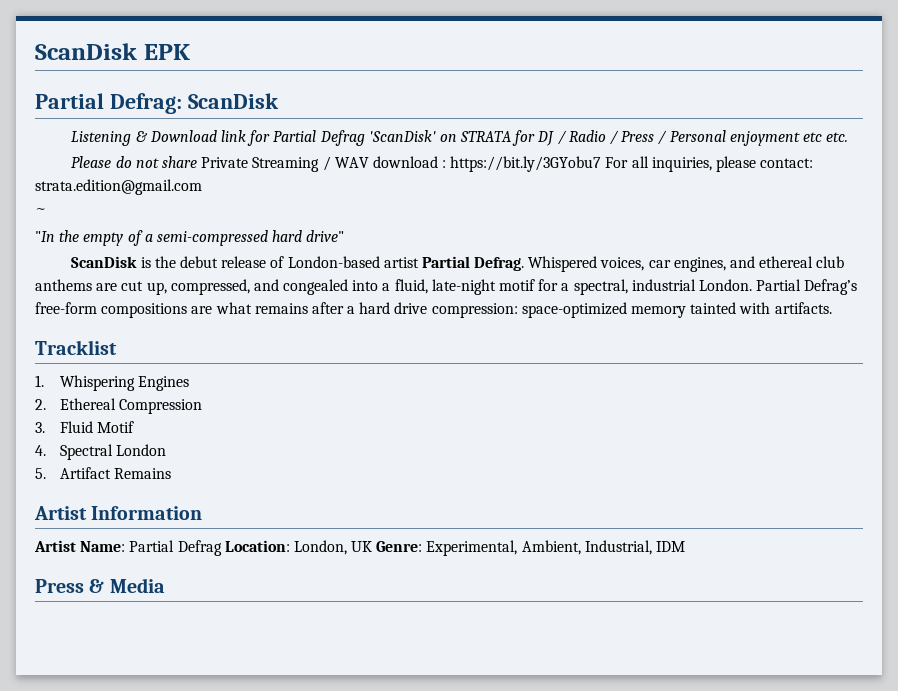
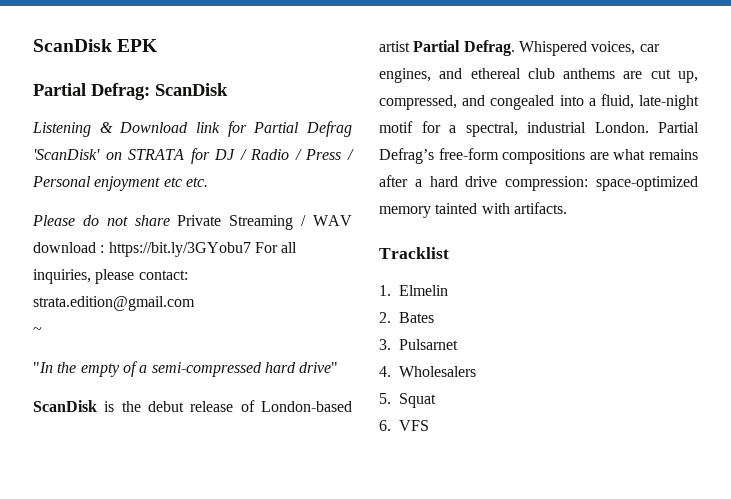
[60,375,190,391] Whispering Engines -> [399,285,448,296] Elmelin
[60,398,203,414] Ethereal Compression -> [399,312,434,323] Bates
[60,421,135,433] Fluid Motif -> [399,339,458,350] Pulsarnet
[60,444,167,460] Spectral London -> [399,366,476,377] Wholesalers
[60,467,172,479] [34,506,203,520] [34,540,686,556] [35,578,165,593] Artifact Remains // Artist Information // Artist Name: Partial Defrag Location: London, UK Genre: Experimental, Ambient, Industrial, IDM // Press & Media -> [399,393,436,408] [379,420,429,431] Squat // 6. VFS

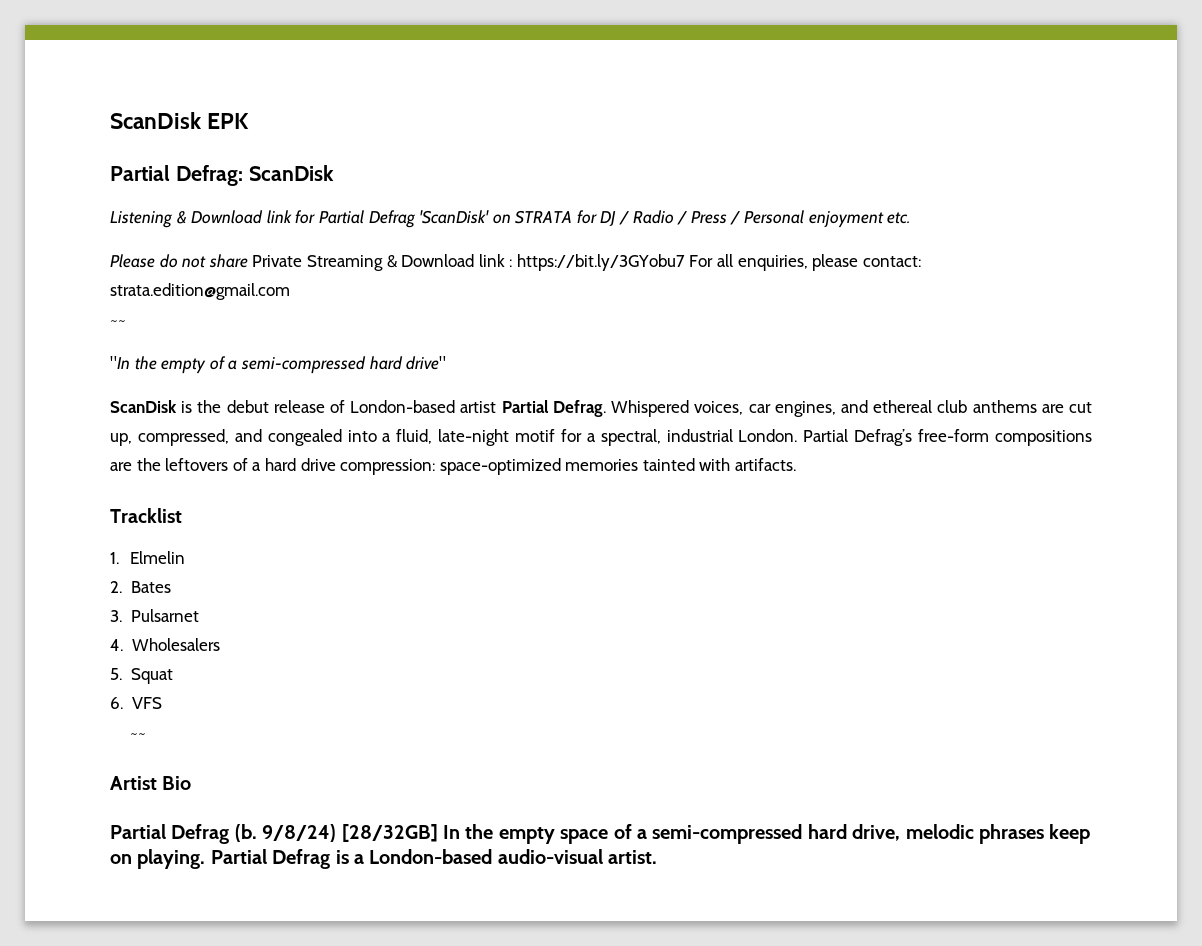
[163,177,182,187] etc -> (884, 219) none
[301,215,352,226] [33,242,96,253] / WAV download -> [386,254,505,268] & Download link
[33,269,91,284] inquiries, -> [737,255,808,271] enquiries,
[33,327,42,334] ~ -> [110,320,126,325] ~~
[613,149,698,160] [379,175,408,187] what remains after -> [136,458,248,471] the leftovers of
[379,206,431,218] memory -> [565,459,639,471] memories
(429, 425) none -> [129,733,146,738] [110,776,192,790] [110,824,1091,844] [110,849,658,869] // ~~ // Artist Bio // Partial Defrag (b. 9/8/24) [28/32GB] In the empty space of a semi-compressed hard drive, melodic phrases keep on playing. Partial Defrag is a London-based audio-visual artist.

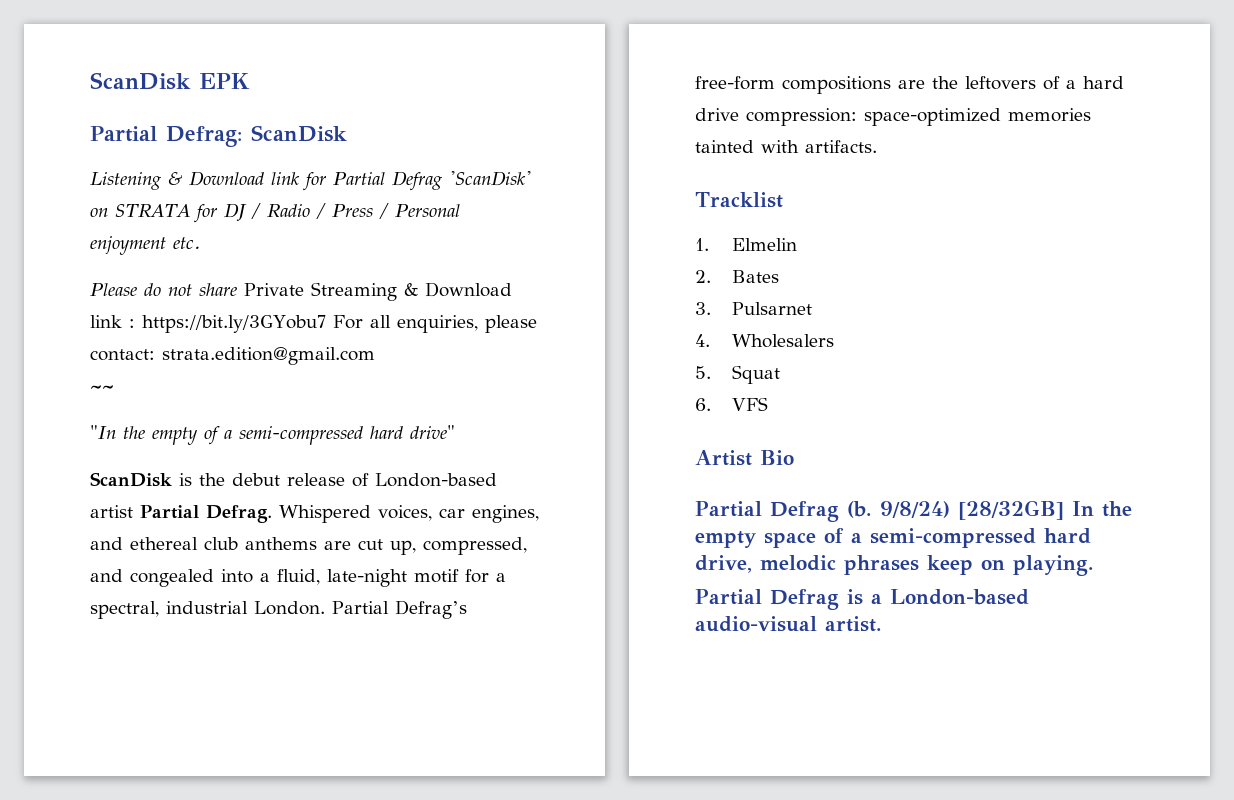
[129,733,146,738] // ~~ -> (768, 404) none
(206, 859) none -> (1094, 565) //

